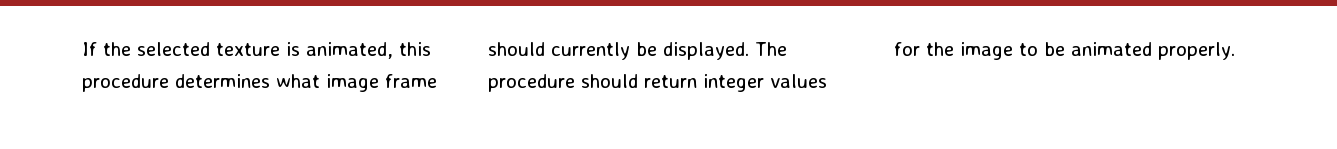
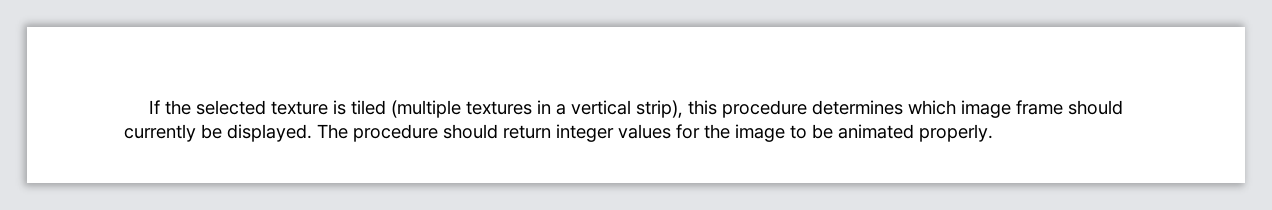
[306,42,393,59] animated, -> [351,100,684,118] tiled (multiple textures in a vertical strip),
[276,74,320,88] what -> [908,100,957,115] which

